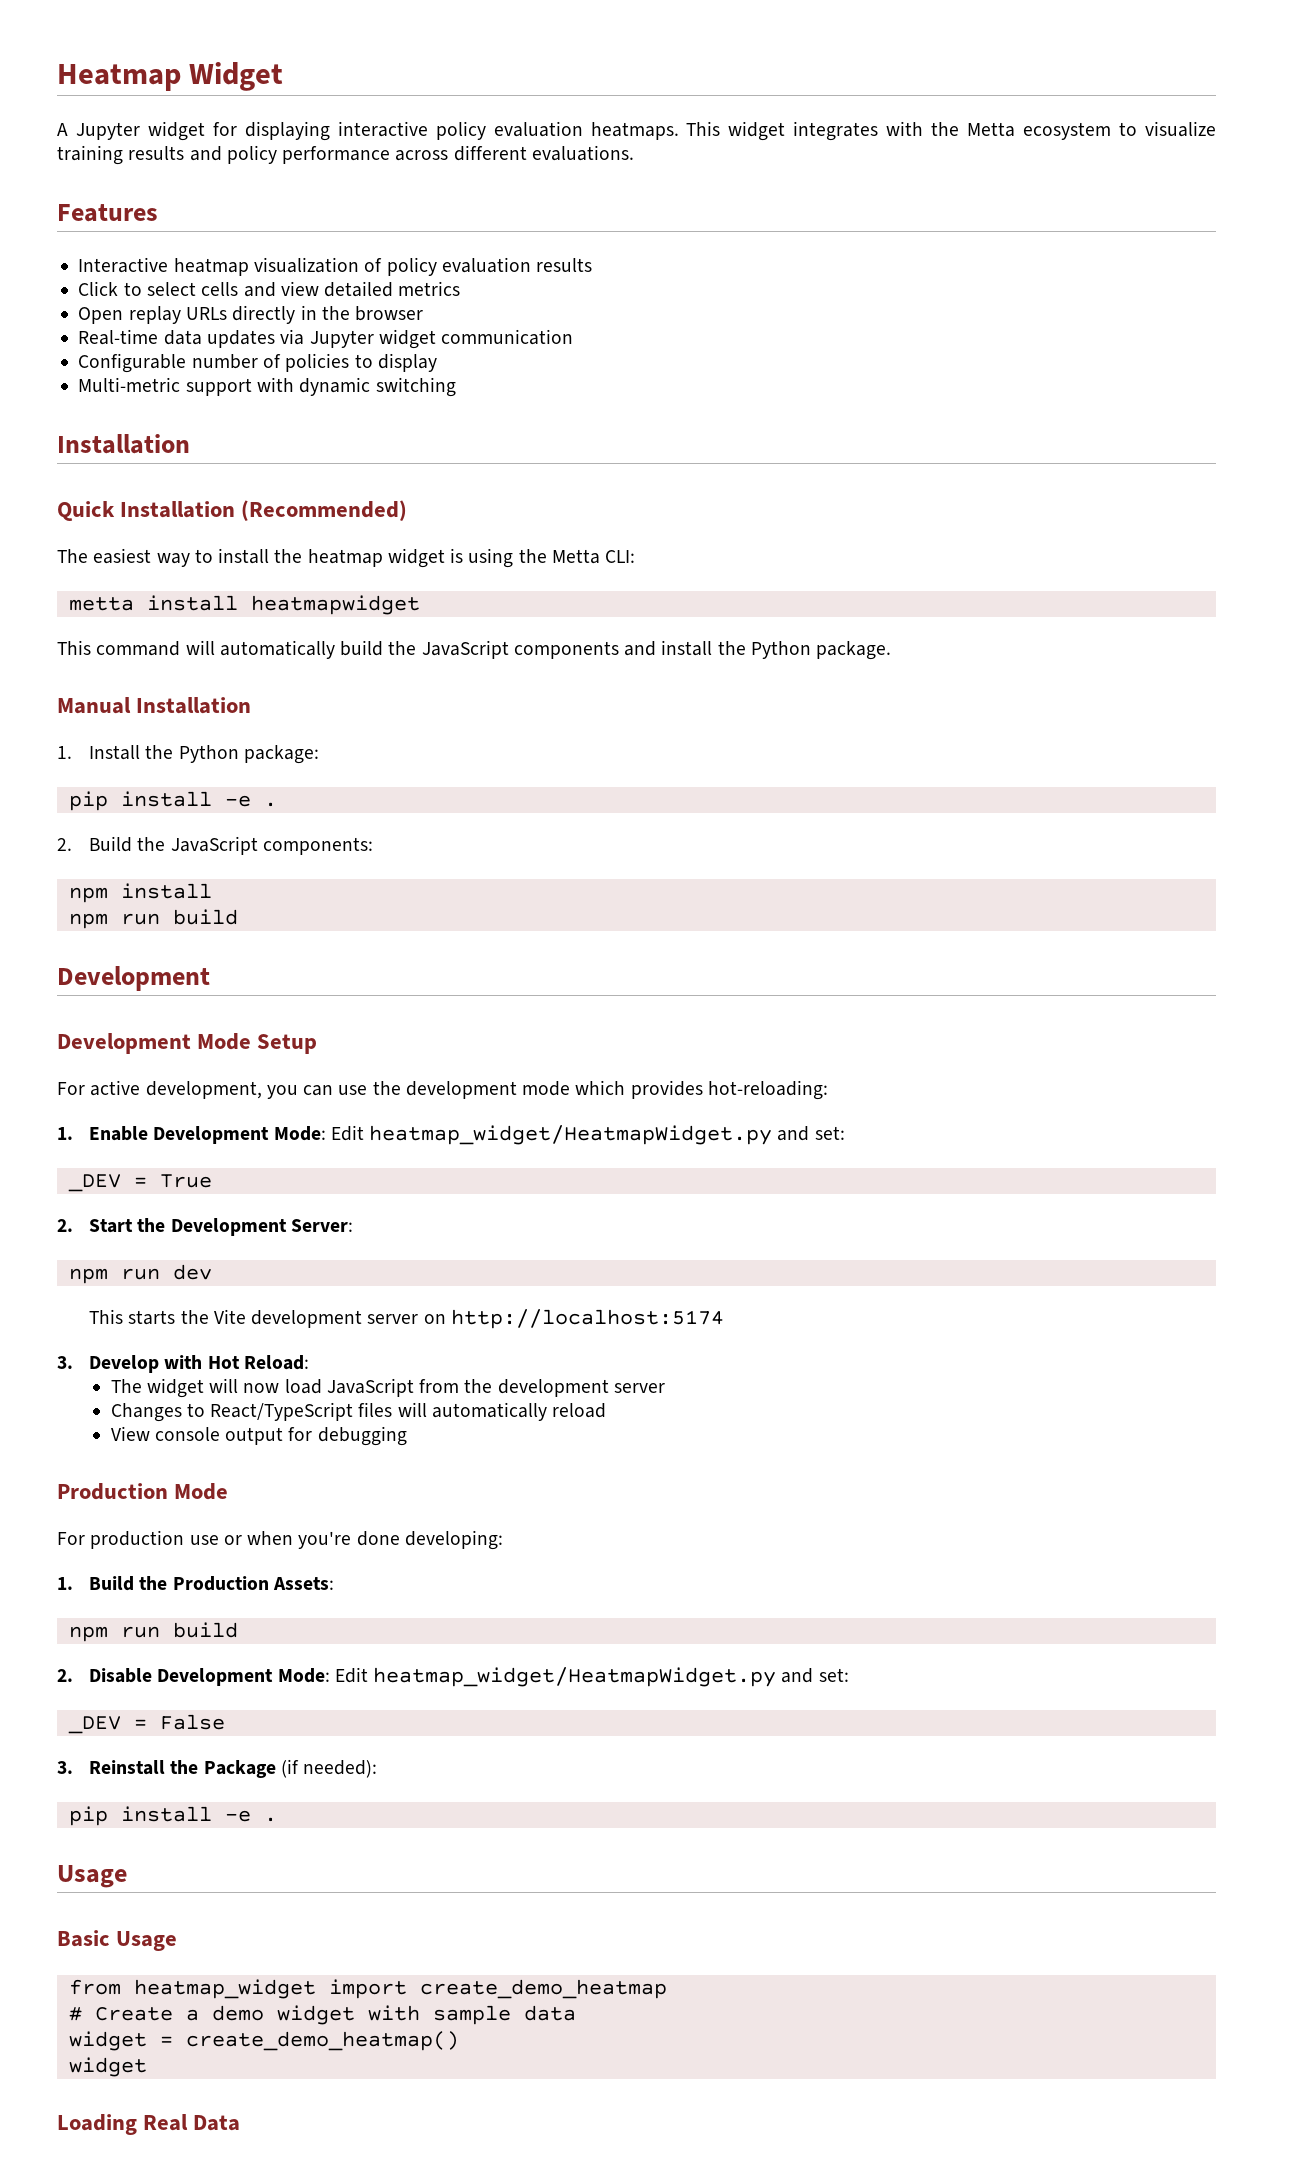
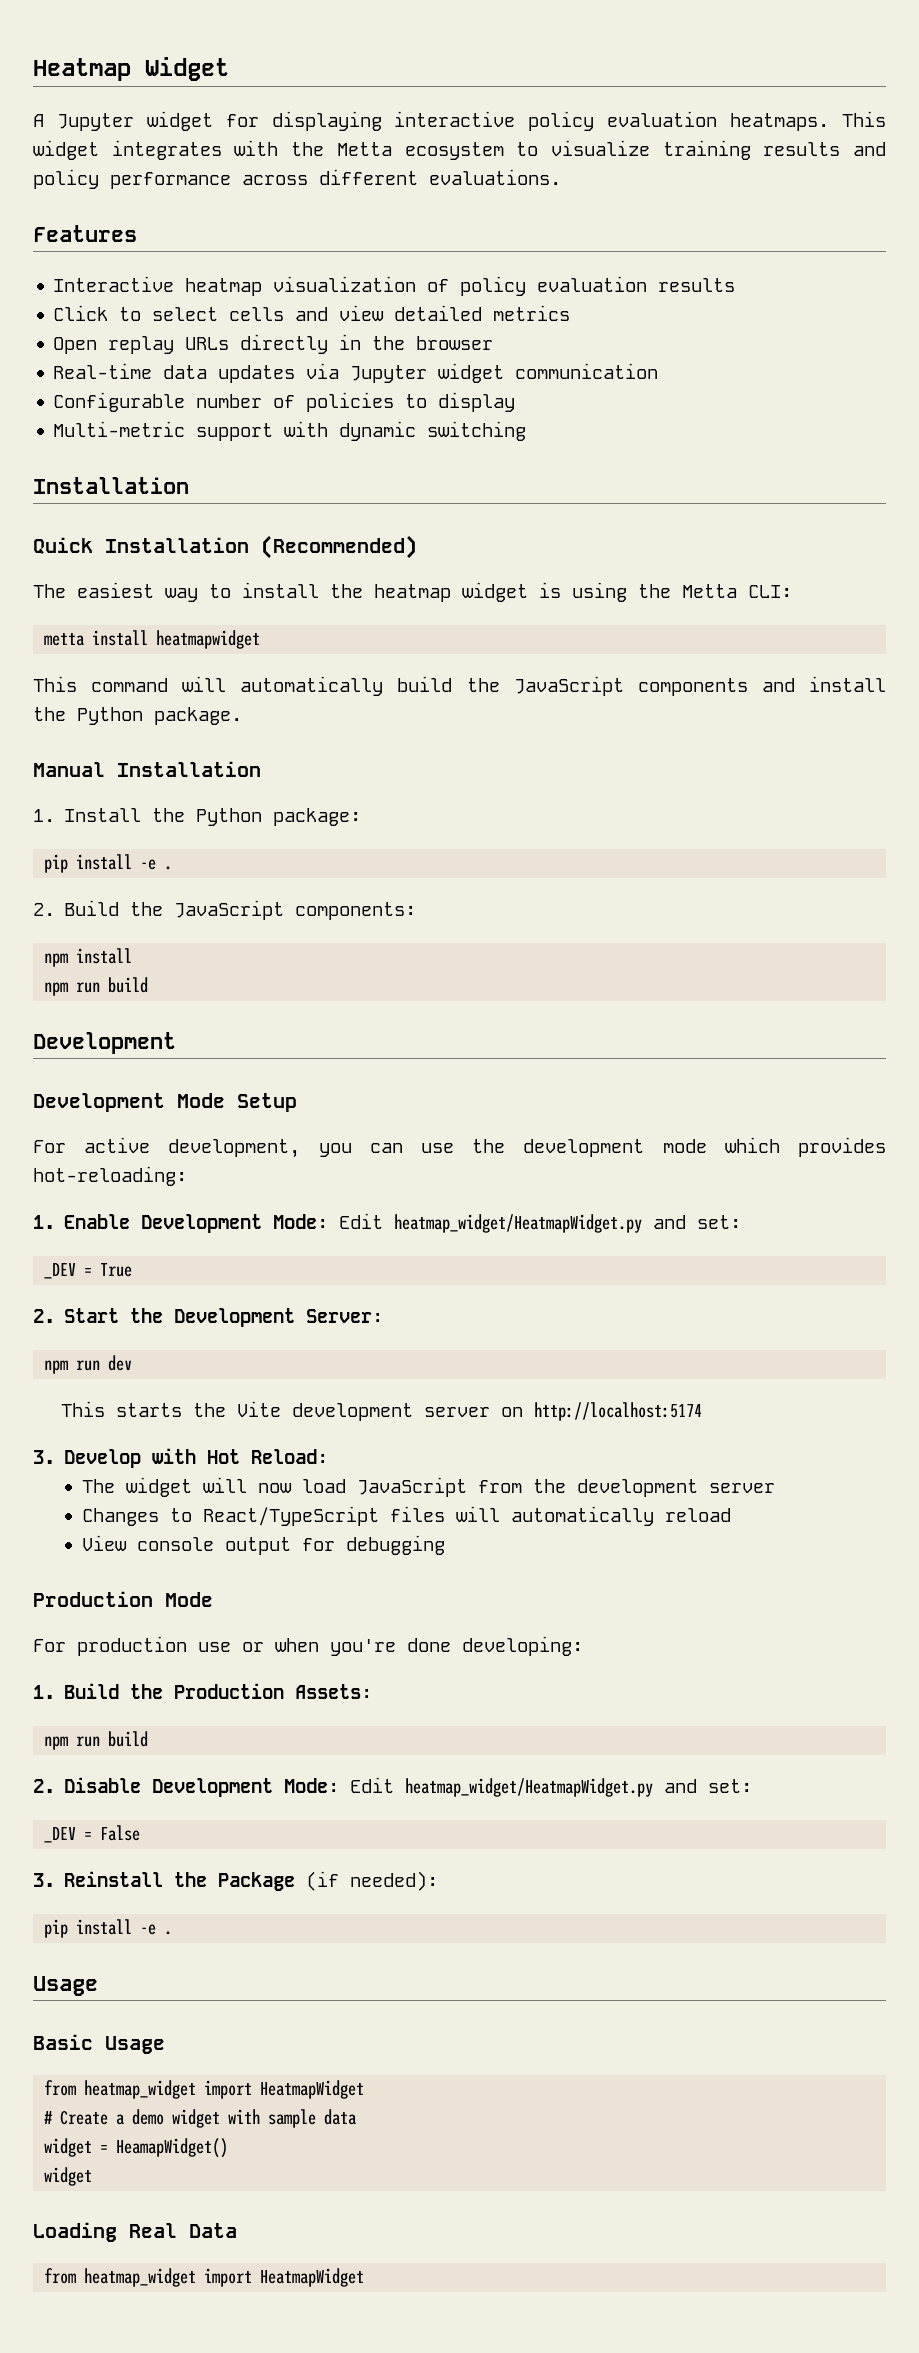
[419,1979,667,1999] create_demo_heatmap -> [260,2080,365,2099] HeatmapWidget
[185,2031,459,2051] create_demo_heatmap() -> [116,2138,229,2158] HeamapWidget()
(241, 2123) none -> [44,2268,365,2287] // from heatmap_widget import HeatmapWidget

